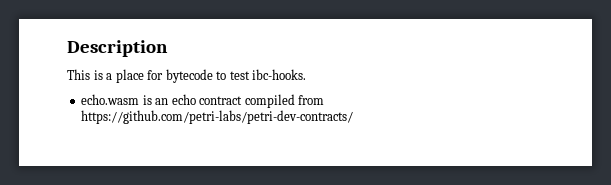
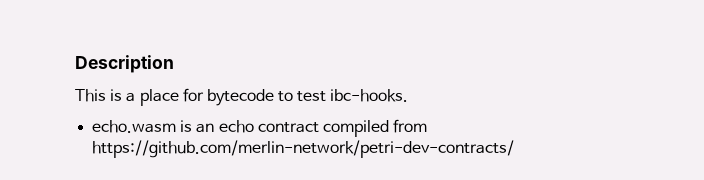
[81,110,354,124] https://github.com/petri-labs/petri-dev-contracts/ -> [92,140,515,158] https://github.com/merlin-network/petri-dev-contracts/

